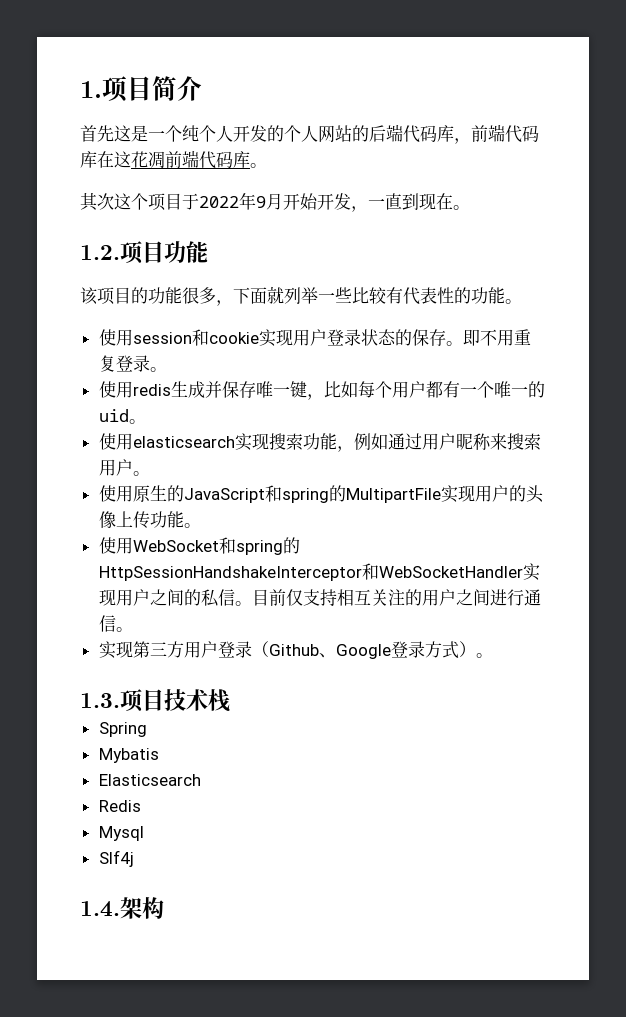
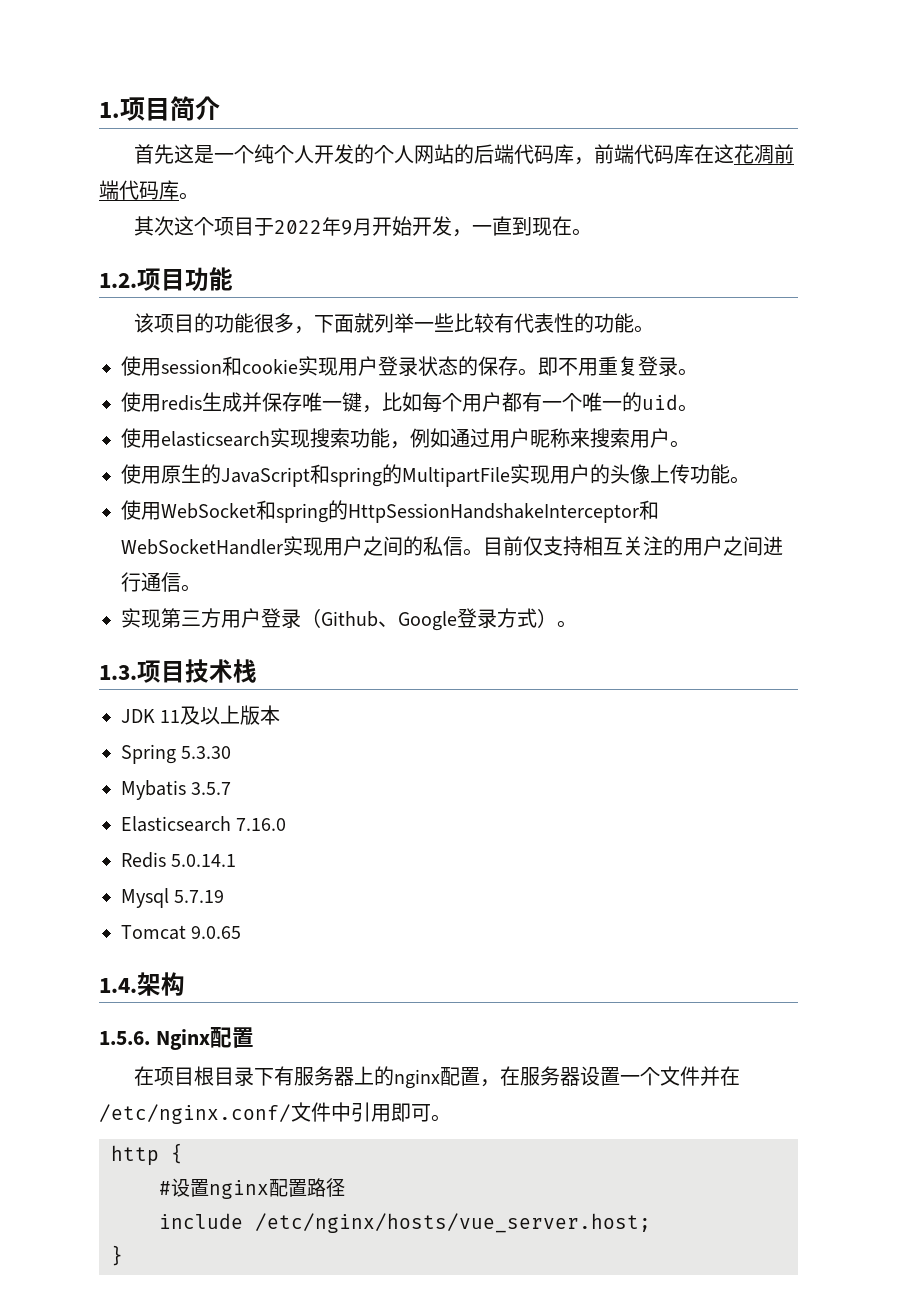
(230, 700) none -> [121,705,281,725] // JDK 11及以上版本
(147, 729) none -> [181,746,232,759] 5.3.30
(159, 755) none -> [191,782,232,795] 3.5.7
(201, 780) none -> [236,818,287,831] 7.16.0
(141, 806) none -> [171,854,237,867] 5.0.14.1
[98,850,134,867] // Slf4j -> [174,890,225,903] [121,925,242,940] 5.7.19 // Tomcat 9.0.65
(164, 908) none -> [99,1027,254,1050] [134,1066,741,1089] [99,1102,451,1124] [111,1143,183,1166] [159,1178,345,1199] [159,1213,651,1233] [111,1245,123,1266] // 1.5.6. Nginx配置 // 在项目根目录下有服务器上的nginx配置，在服务器设置一个文件并在/etc/nginx.conf/文件中引用即可。 // http { // #设置nginx配置路径 // include /etc/nginx/hosts/vue_server.host; // }

